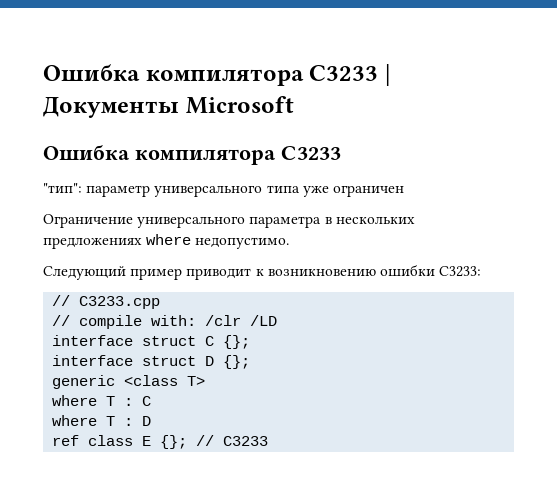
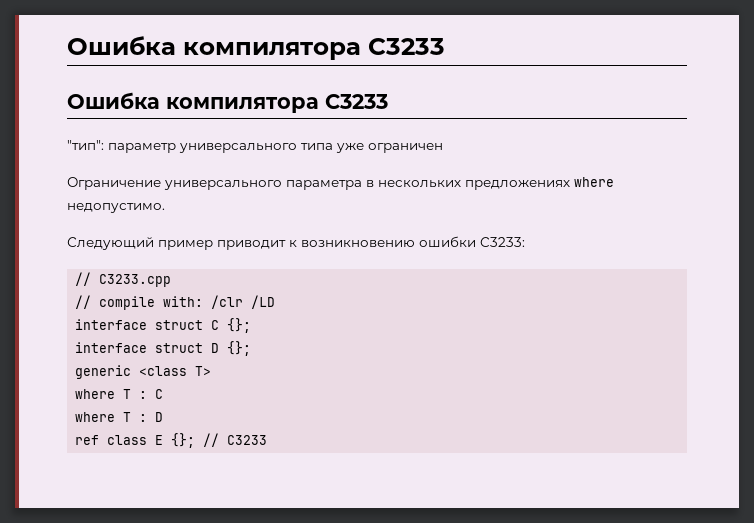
[43,64,390,86] [43,96,294,118] Ошибка компилятора C3233 | Документы Microsoft -> [67,36,445,60] Ошибка компилятора C3233

